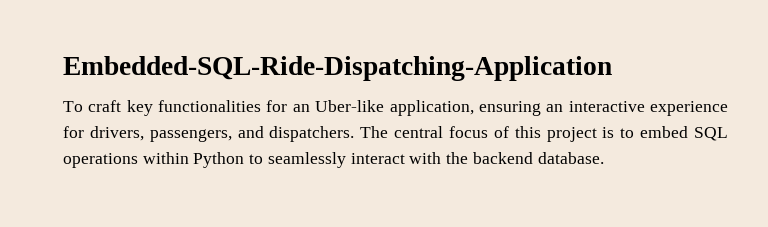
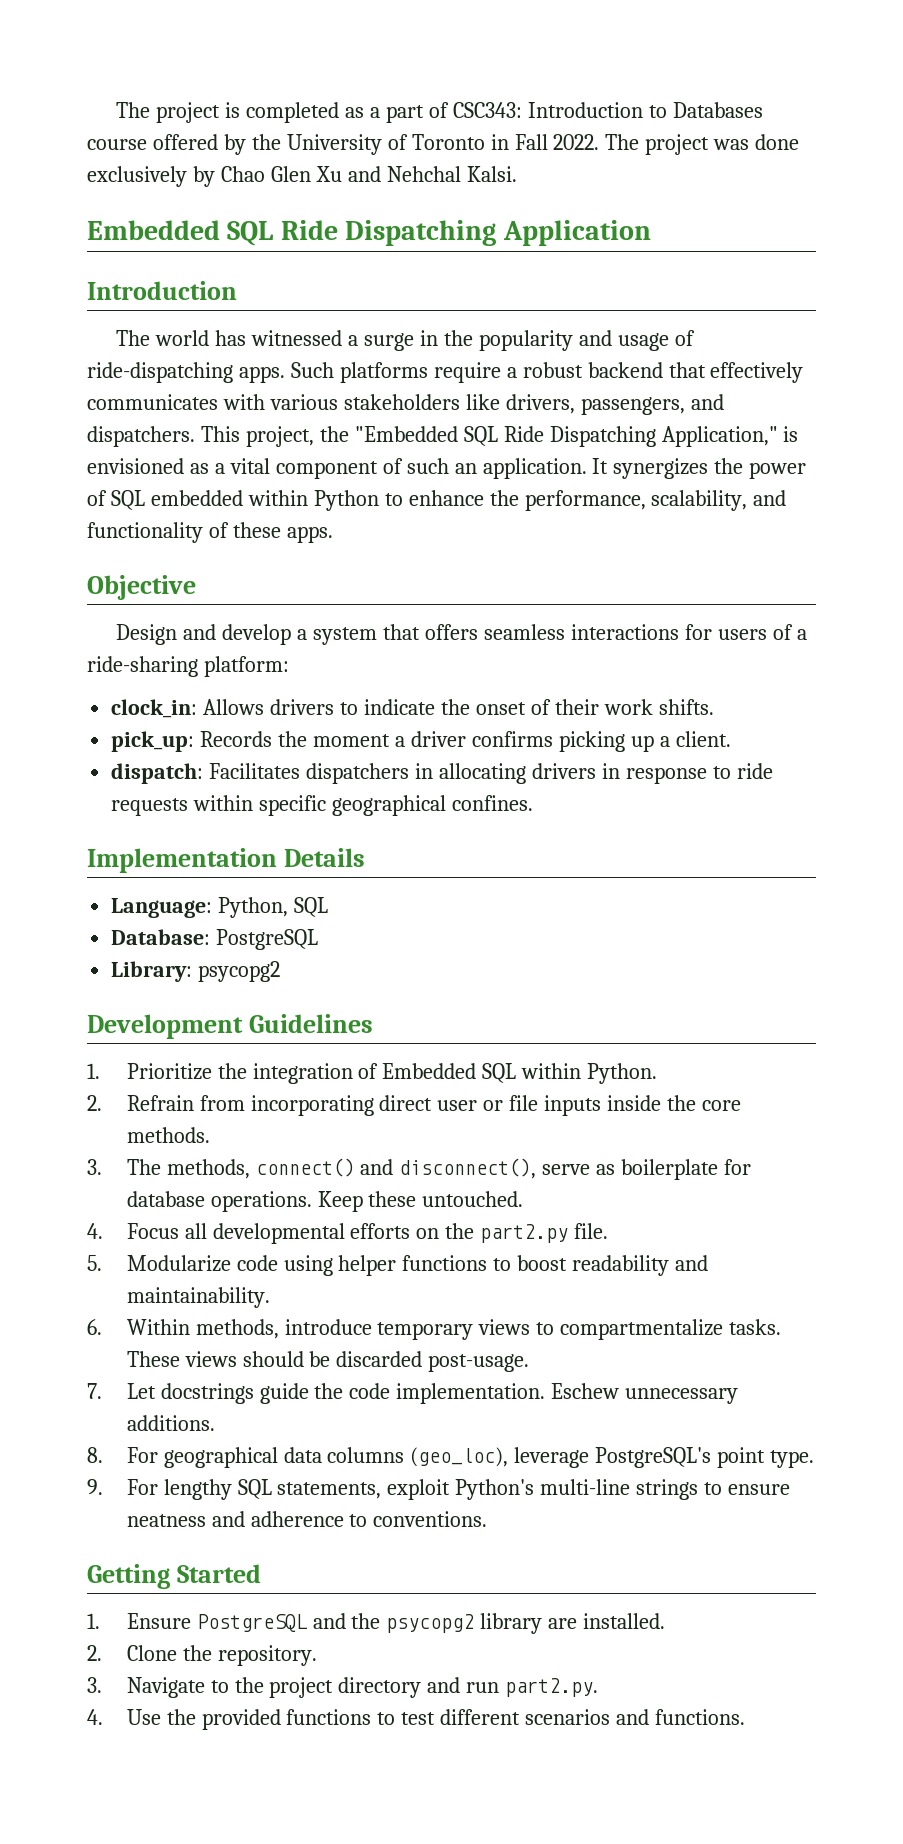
[63,56,612,81] [63,100,729,116] [63,126,728,142] [63,152,604,168] Embedded-SQL-Ride-Dispatching-Application // To craft key functionalities for an Uber-like application, ensuring an interactive experience for drivers, passengers, and dispatchers. The central focus of this project is to embed SQL operations within Python to seamlessly interact with the backend database. -> [116,102,763,123] [87,134,800,155] [87,166,517,187] [87,220,651,246] [87,281,237,300] [116,330,695,351] [87,362,804,383] [87,394,724,415] [87,426,799,447] [87,458,807,479] [87,490,787,511] [87,522,333,543] [87,575,196,600] [116,624,807,645] [87,656,289,677] [111,699,714,718] [111,731,731,752] [111,763,773,784] [111,795,533,816] [87,848,365,873] [111,897,329,918] [111,929,319,950] [111,961,281,982] [87,1014,373,1039] [87,1063,658,1084] [87,1095,742,1116] [126,1127,210,1143] [87,1158,752,1180] [126,1191,524,1212] [87,1223,609,1244] [87,1255,709,1276] [126,1287,270,1308] [87,1319,782,1340] [126,1351,530,1372] [87,1383,739,1404] [126,1415,215,1431] [87,1447,815,1468] [87,1479,791,1500] [126,1511,488,1527] [87,1564,261,1589] [87,1613,666,1634] [87,1645,317,1666] [87,1677,599,1698] [87,1709,746,1730] The project is completed as a part of CSC343: Introduction to Databases course offered by the University of Toronto in Fall 2022. The project was done exclusively by Chao Glen Xu and Nehchal Kalsi. // Embedded SQL Ride Dispatching Application // Introduction // The world has witnessed a surge in the popularity and usage of ride-dispatching apps. Such platforms require a robust backend that effectively communicates with various stakeholders like drivers, passengers, and dispatchers. This project, the "Embedded SQL Ride Dispatching Application," is envisioned as a vital component of such an application. It synergizes the power of SQL embedded within Python to enhance the performance, scalability, and functionality of these apps. // Objective // Design and develop a system that offers seamless interactions for users of a ride-sharing platform: // clock_in: Allows drivers to indicate the onset of their work shifts. // pick_up: Records the moment a driver confirms picking up a client. // dispatch: Facilitates dispatchers in allocating drivers in response to ride requests within specific geographical confines. // Implementation Details // Language: Python, SQL // Database: PostgreSQL // Library: psycopg2 // Development Guidelines // 1. Prioritize the integration of Embedded SQL within Python. // 2. Refrain from incorporating direct user or file inputs inside the core methods. // 3. The methods, connect() and disconnect(), serve as boilerplate for database operations. Keep these untouched. // 4. Focus all developmental efforts on the part2.py file. // 5. Modularize code using helper functions to boost readability and maintainability. // 6. Within methods, introduce temporary views to compartmentalize tasks. These views should be discarded post-usage. // 7. Let docstrings guide the code implementation. Eschew unnecessary additions. // 8. For geographical data columns (geo_loc), leverage PostgreSQL's point type. // 9. For lengthy SQL statements, exploit Python's multi-line strings to ensure neatness and adherence to conventions. // Getting Started // 1. Ensure PostgreSQL and the psycopg2 library are installed. // 2. Clone the repository. // 3. Navigate to the project directory and run part2.py. // 4. Use the provided functions to test different scenarios and functions.

